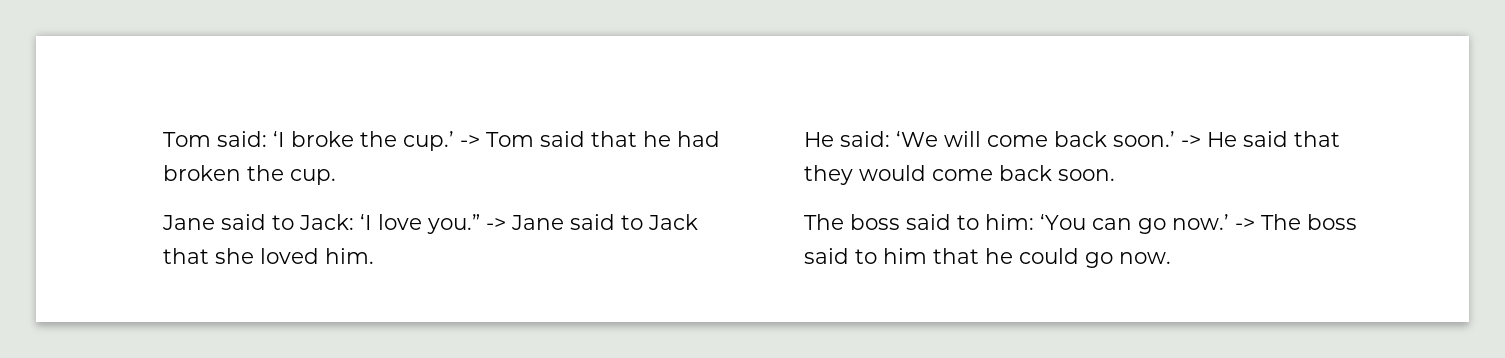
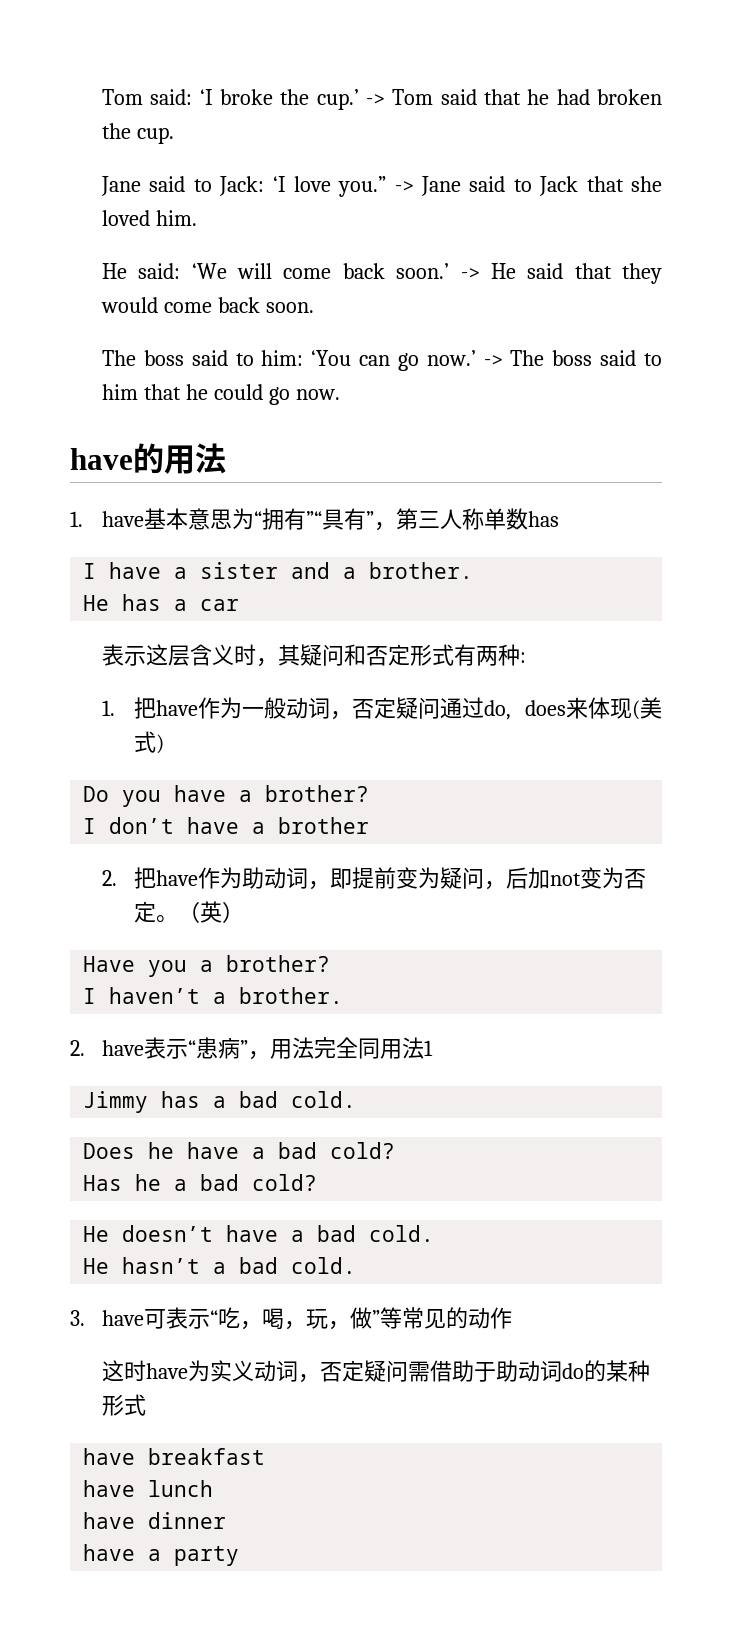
(1172, 258) none -> [70,443,226,474] [70,508,560,531] [83,562,474,579] [83,594,240,611] [102,644,527,667] [102,697,662,720] [134,731,165,754] [83,785,370,807] [83,817,370,834] [102,867,647,890] [134,901,245,923] [83,955,331,977] [83,987,344,1004] [70,1037,434,1060] [83,1091,357,1113] [83,1142,396,1159] [83,1174,318,1191] [83,1225,435,1242] [83,1257,357,1274] [70,1307,513,1330] [102,1360,651,1383] [102,1394,147,1416] [83,1448,266,1465] [83,1480,214,1497] [83,1512,227,1529] [83,1544,240,1566] // have的用法 // 1. have基本意思为“拥有”“具有”，第三人称单数has // I have a sister and a brother. // He has a car // 表示这层含义时，其疑问和否定形式有两种: // 1.把have作为一般动词，否定疑问通过do, does来体现(美式) // Do you have a brother? // I don’t have a brother // 2.把have作为助动词，即提前变为疑问，后加not变为否定。（英） // Have you a brother? // I haven’t a brother. // 2. have表示“患病”，用法完全同用法1 // Jimmy has a bad cold. // Does he have a bad cold? // Has he a bad cold? // He doesn’t have a bad cold. // He hasn’t a bad cold. // 3. have可表示“吃，喝，玩，做”等常见的动作 // 这时have为实义动词，否定疑问需借助于助动词do的某种形式 // have breakfast // have lunch // have dinner // have a party

